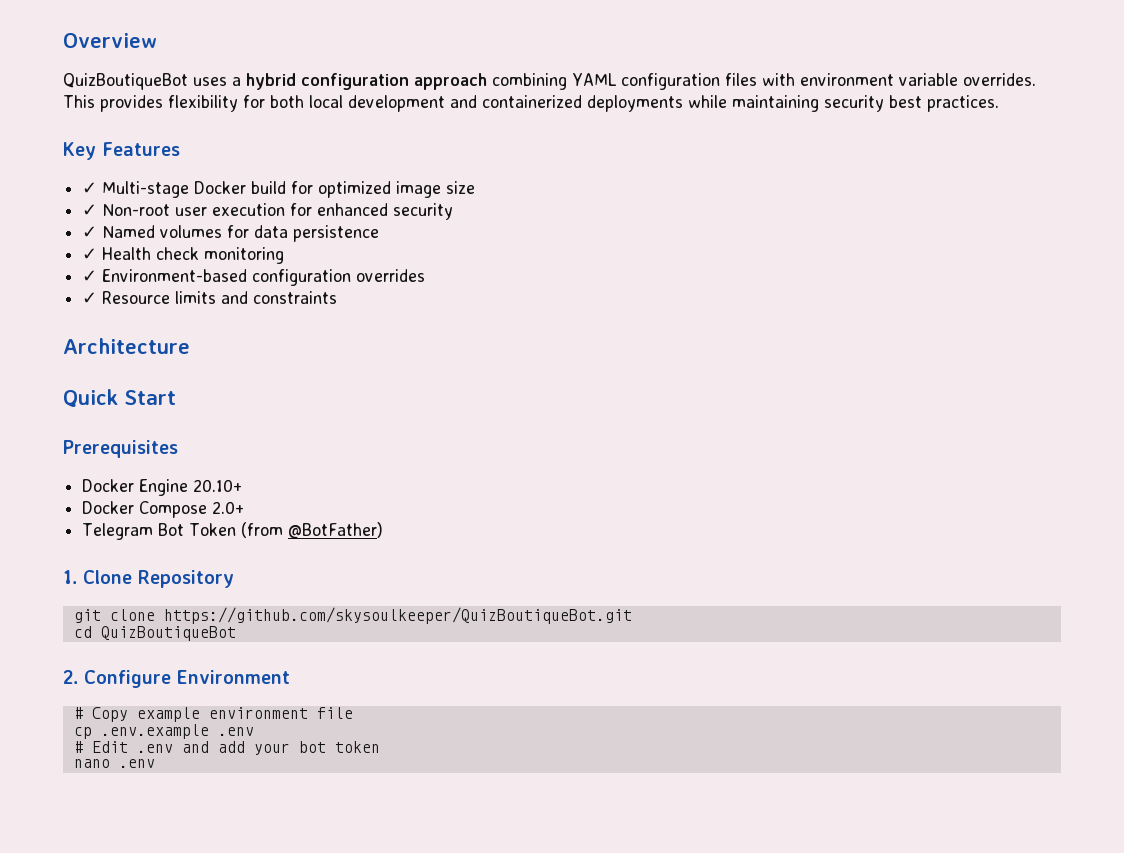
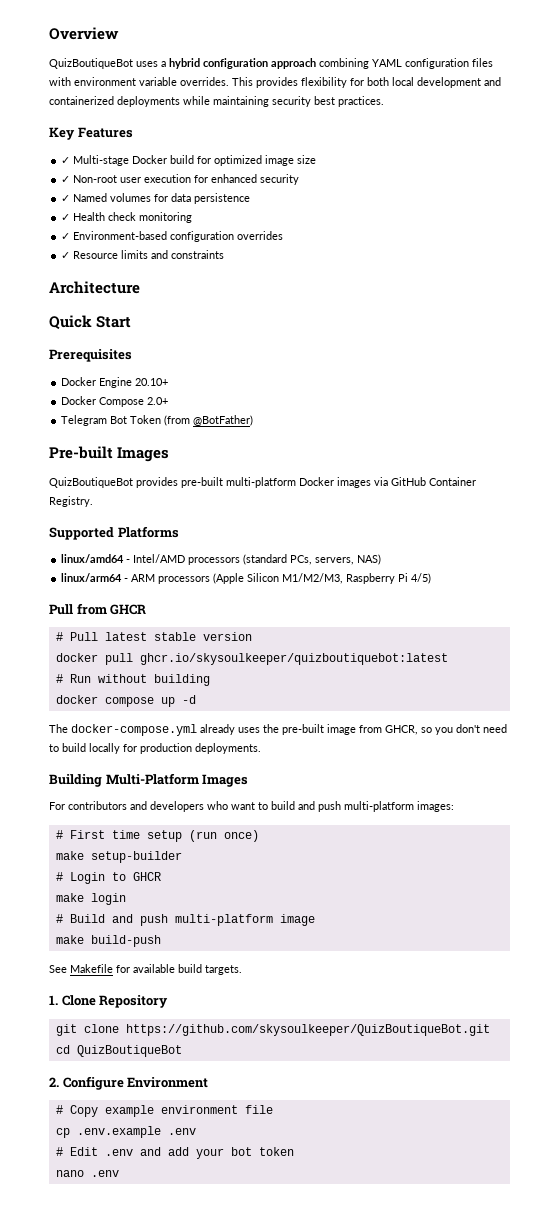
(384, 530) none -> [49,446,170,462] [49,477,476,488] [49,496,93,507] [49,526,179,540] [61,554,382,565] [61,573,432,584] [49,603,147,615] [55,632,252,641] [55,653,448,665] [55,674,210,686] [55,695,196,707] [49,724,507,736] [49,743,261,754] [49,773,249,787] [49,801,454,812] [55,830,259,842] [55,851,182,863] [55,872,161,884] [55,893,126,905] [55,914,315,926] [55,935,161,947] [49,964,242,975] // Pre-built Images // QuizBoutiqueBot provides pre-built multi-platform Docker images via GitHub Container Registry. // Supported Platforms // linux/amd64 - Intel/AMD processors (standard PCs, servers, NAS) // linux/arm64 - ARM processors (Apple Silicon M1/M2/M3, Raspberry Pi 4/5) // Pull from GHCR // # Pull latest stable version // docker pull ghcr.io/skysoulkeeper/quizboutiquebot:latest // # Run without building // docker compose up -d // The docker-compose.yml already uses the pre-built image from GHCR, so you don't need to build locally for production deployments. // Building Multi-Platform Images // For contributors and developers who want to build and push multi-platform images: // # First time setup (run once) // make setup-builder // # Login to GHCR // make login // # Build and push multi-platform image // make build-push // See Makefile for available build targets.

